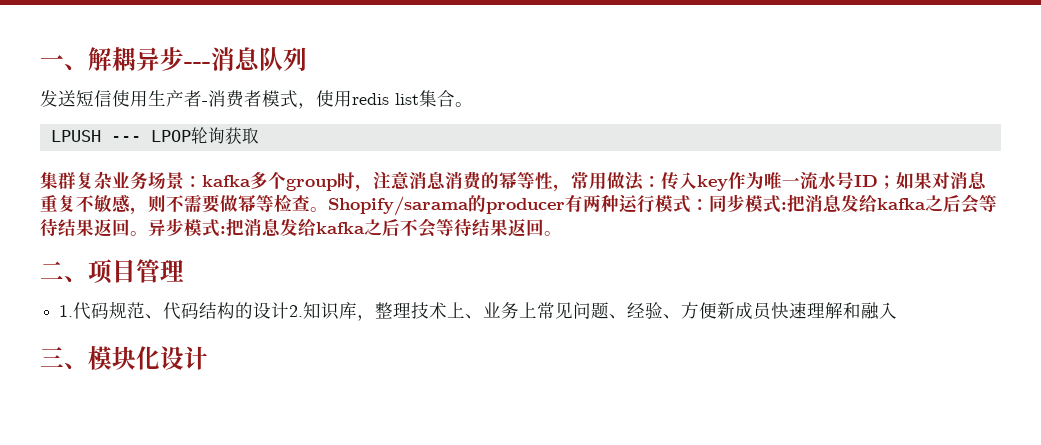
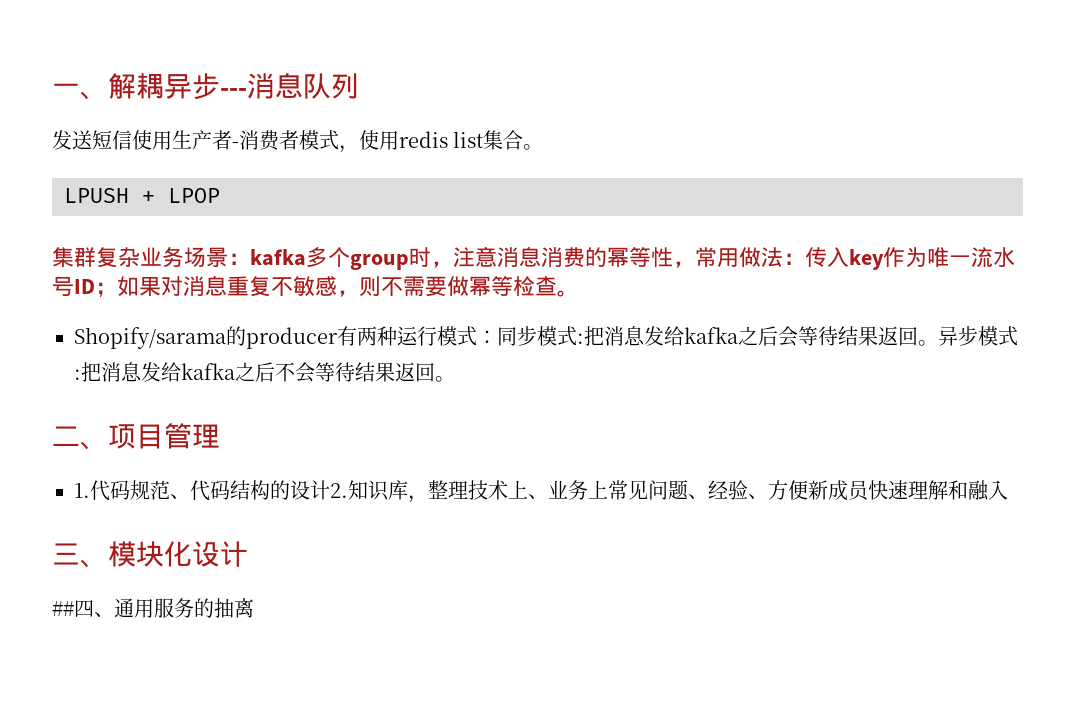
[110,136,141,142] --- -> [142,191,155,203] +
[190,127,259,144] 轮询获取 -> (220, 195) none
(328, 209) none -> (579, 293) //
(208, 358) none -> [52,598,254,618] // ##四、通用服务的抽离

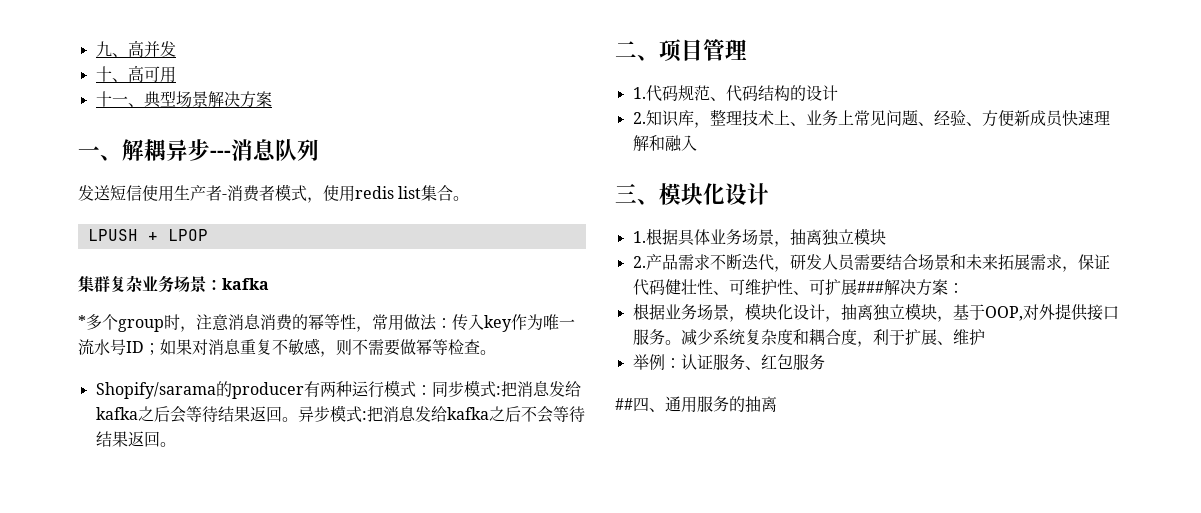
(52, 89) none -> [95,40,176,57] [95,65,176,83] [95,91,272,108] 九、高并发 // 十、高可用 // 十一、典型场景解决方案 //
(306, 257) none -> [78,315,86,328] // *
(330, 490) none -> (838, 93) //
(248, 554) none -> [632,228,886,247] [632,254,1110,272] [632,279,964,296] [632,303,1119,322] [632,328,985,347] [632,354,825,370] // 1.根据具体业务场景，抽离独立模块 // 2.产品需求不断迭代，研发人员需要结合场景和未来拓展需求，保证代码健壮性、可维护性、可扩展###解决方案： // 根据业务场景，模块化设计，抽离独立模块，基于OOP,对外提供接口服务。减少系统复杂度和耦合度，利于扩展、维护 // 举例：认证服务、红包服务

